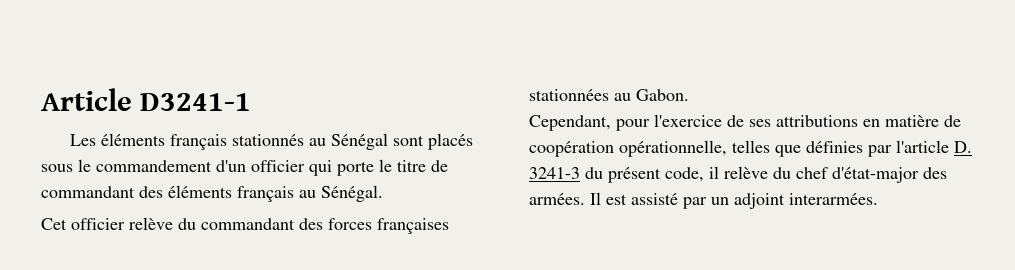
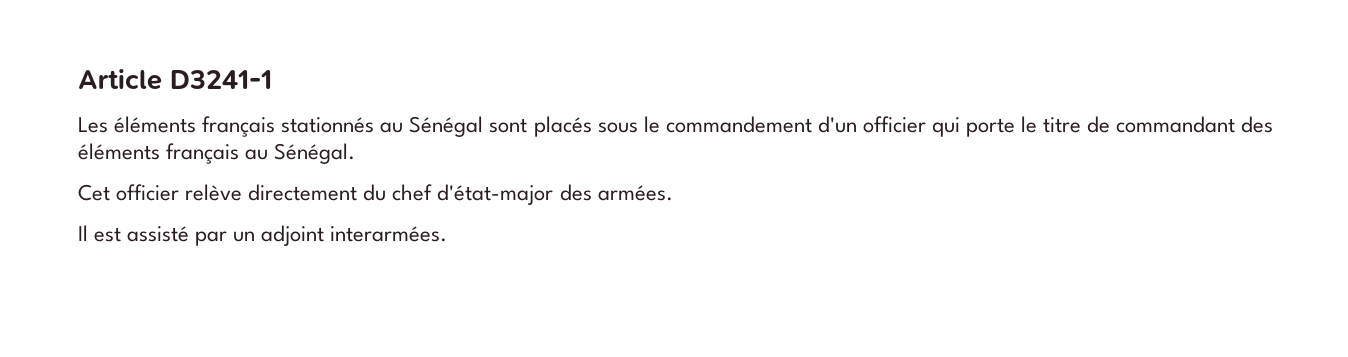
[178,218,449,234] [529,89,689,101] [529,114,961,131] [529,140,972,157] [529,166,768,183] du commandant des forces françaises stationnées au Gabon. // Cependant, pour l'exercice de ses attributions en matière de coopération opérationnelle, telles que définies par l'article D. 3241-3 du présent code, il relève -> [248,184,358,201] directement
(585, 199) none -> (673, 193) //

